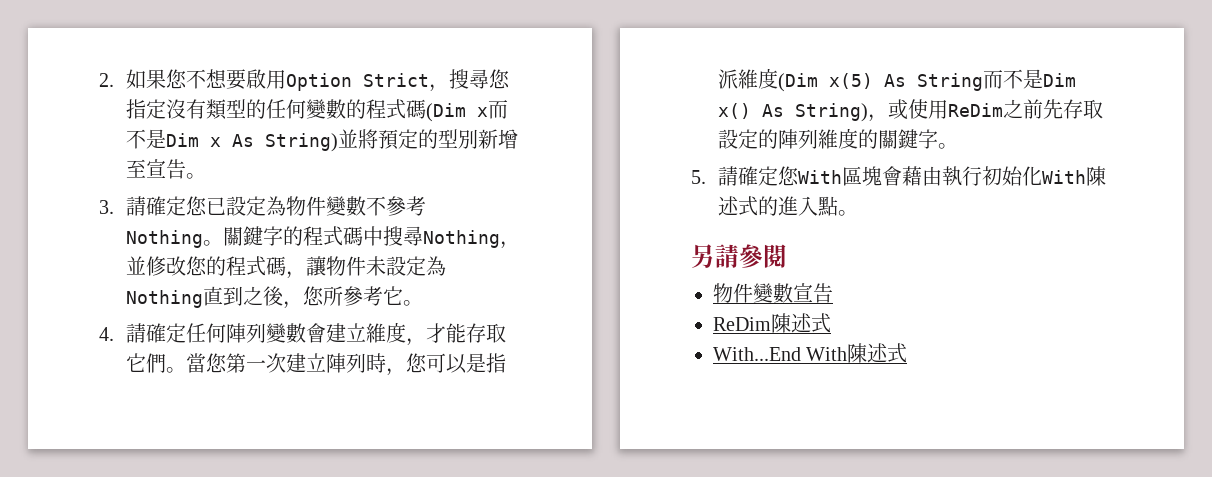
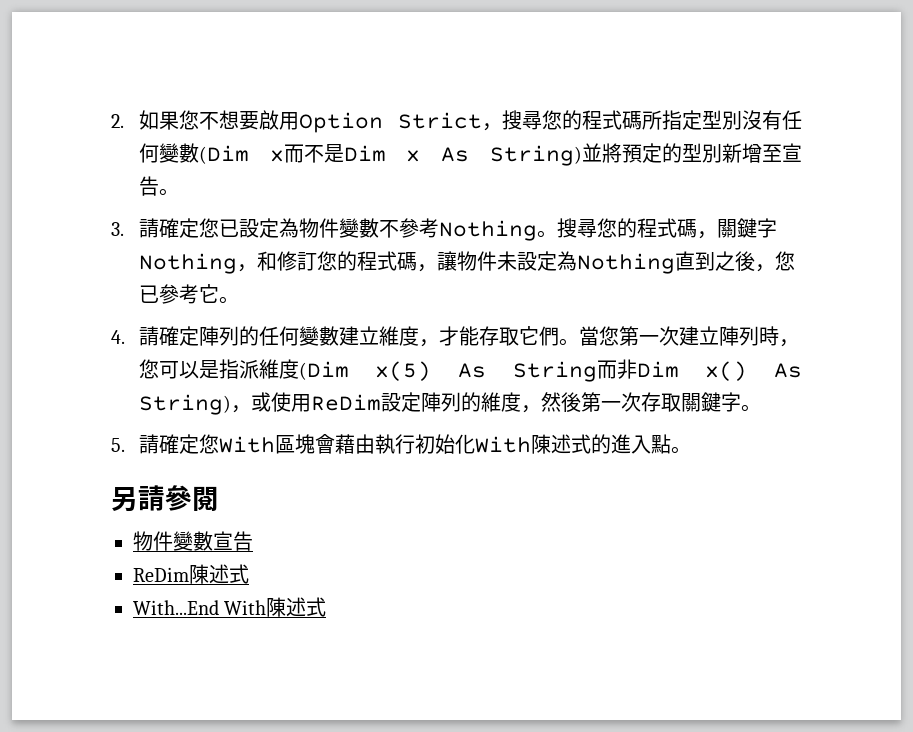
[125,99,426,120] 指定沒有類型的任何變數的程式碼 -> [562,110,802,130] [138,143,199,163] 的程式碼所指定型別沒有任何變數
[222,226,520,249] [125,256,186,276] 關鍵字的程式碼中搜尋Nothing，並修改 -> [556,218,777,239] [138,251,317,274] 搜尋您的程式碼，關鍵字Nothing，和修訂
[322,286,343,306] 所 -> [138,285,159,303] 已
[185,323,326,343] 任何陣列變數會 -> [198,326,339,346] 陣列的任何變數
[1002,69,1043,89] 不是 -> [616,359,637,379] 非
[1002,99,1103,119] [717,128,878,149] 之前先存取設定的陣列維度的 -> [380,392,681,413] 設定陣列的維度，然後第一次存取

